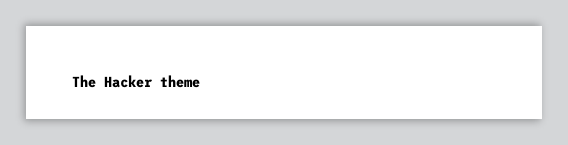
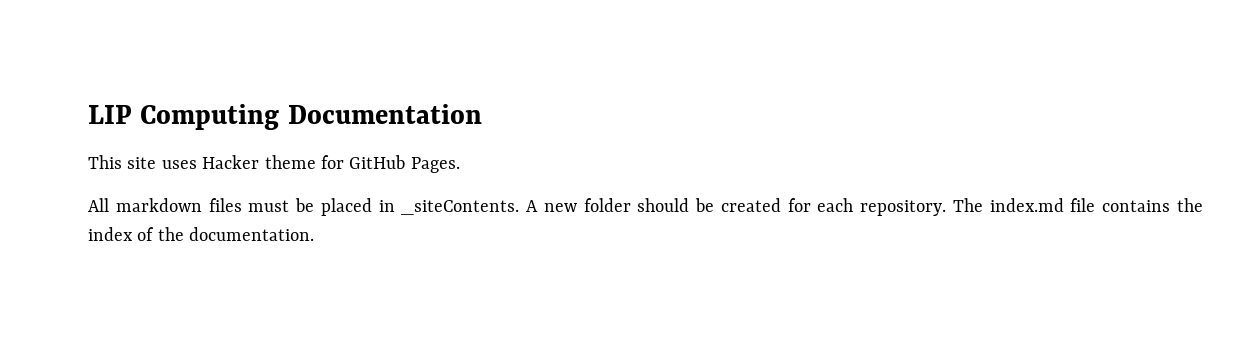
[72,75,200,88] The Hacker theme -> [88,104,482,130] [88,155,460,173] [88,198,1203,216] [88,227,315,241] LIP Computing Documentation // This site uses Hacker theme for GitHub Pages. // All markdown files must be placed in _siteContents. A new folder should be created for each repository. The index.md file contains the index of the documentation.

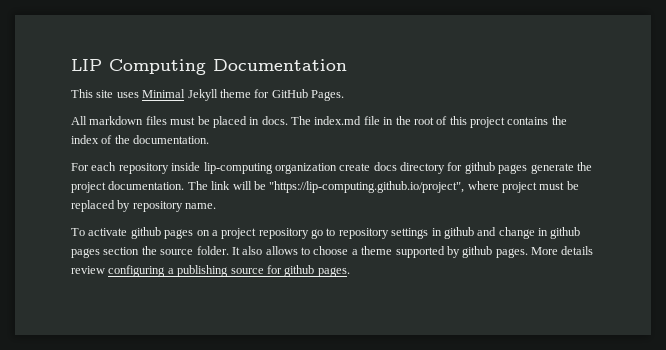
[202,155,260,169] Hacker -> [142,89,218,101] Minimal Jekyll
[401,198,1096,216] _siteContents. A new folder should be created for each repository. The index.md file -> [261,116,505,128] docs. The index.md file in the root of this project
(315, 234) none -> [71,162,592,174] [71,181,579,193] [71,200,217,212] [71,227,581,239] [71,246,594,258] [71,265,350,277] // For each repository inside lip-computing organization create docs directory for github pages generate the project documentation. The link will be "https://lip-computing.github.io/project", where project must be replaced by repository name. // To activate github pages on a project repository go to repository settings in github and change in github pages section the source folder. It also allows to choose a theme supported by github pages. More details review configuring a publishing source for github pages.

